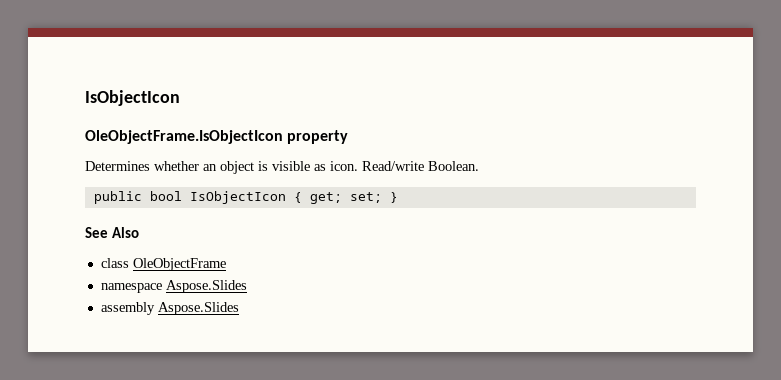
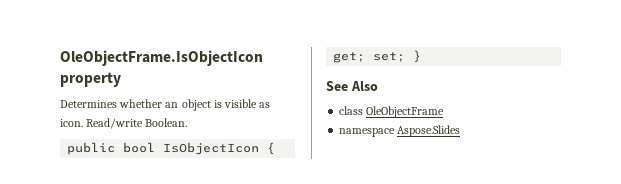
[85,90,180,106] IsObjectIcon // -> (60, 58) none
[100,302,239,315] // assembly Aspose.Slides -> (461, 131) none

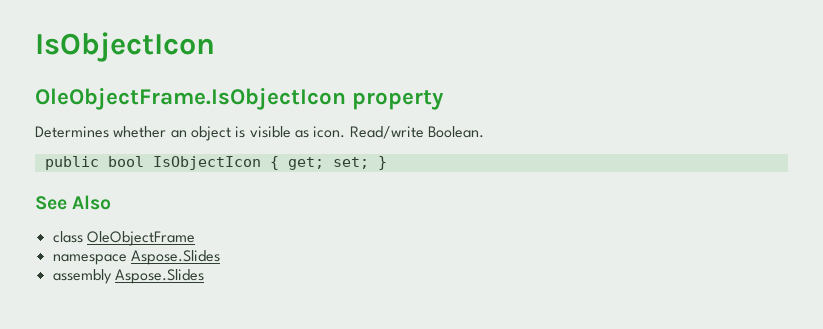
(60, 58) none -> [35,32,215,62] IsObjectIcon //
(461, 131) none -> [52,269,204,284] // assembly Aspose.Slides

